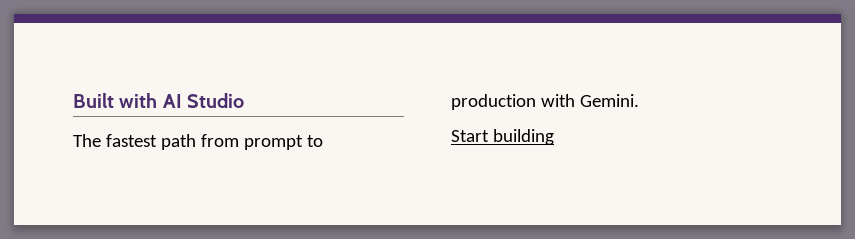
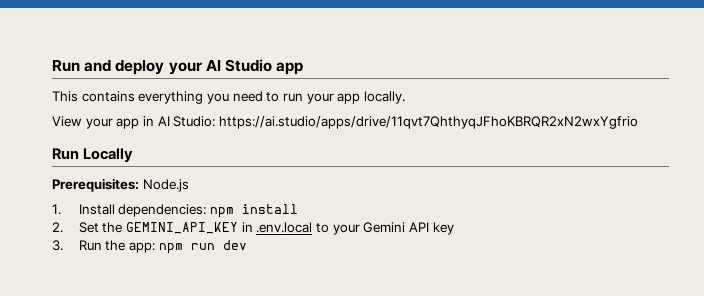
[73,93,245,108] [73,134,323,150] [451,94,639,110] [451,129,554,145] Built with AI Studio // The fastest path from prompt to production with Gemini. // Start building -> [52,59,304,75] [52,91,405,104] [52,116,638,129] [52,148,134,162] [52,178,189,192] [52,204,299,218] [52,222,454,235] [52,240,247,254] Run and deploy your AI Studio app // This contains everything you need to run your app locally. // View your app in AI Studio: https://ai.studio/apps/drive/11qvt7QhthyqJFhoKBRQR2xN2wxYgfrio // Run Locally // Prerequisites: Node.js // 1. Install dependencies: npm install // 2. Set the GEMINI_API_KEY in .env.local to your Gemini API key // 3. Run the app: npm run dev

